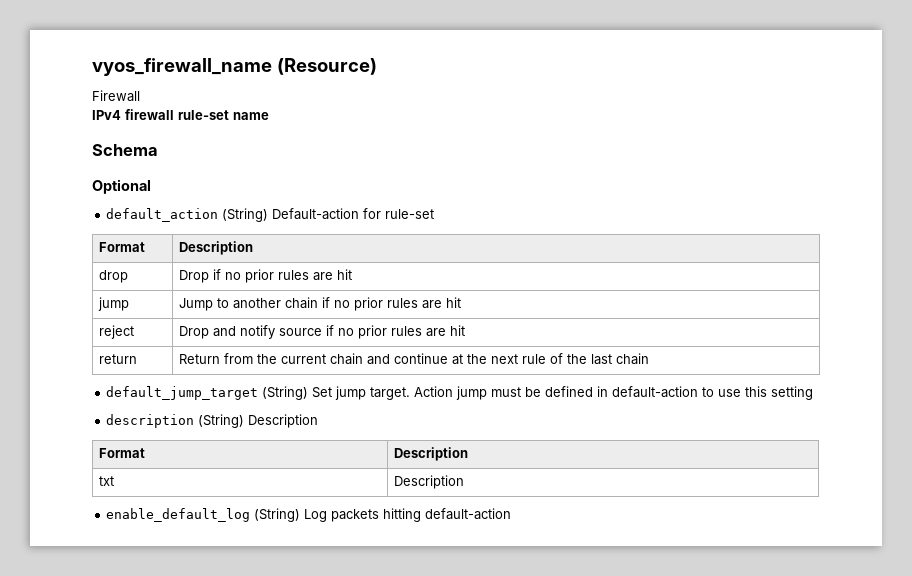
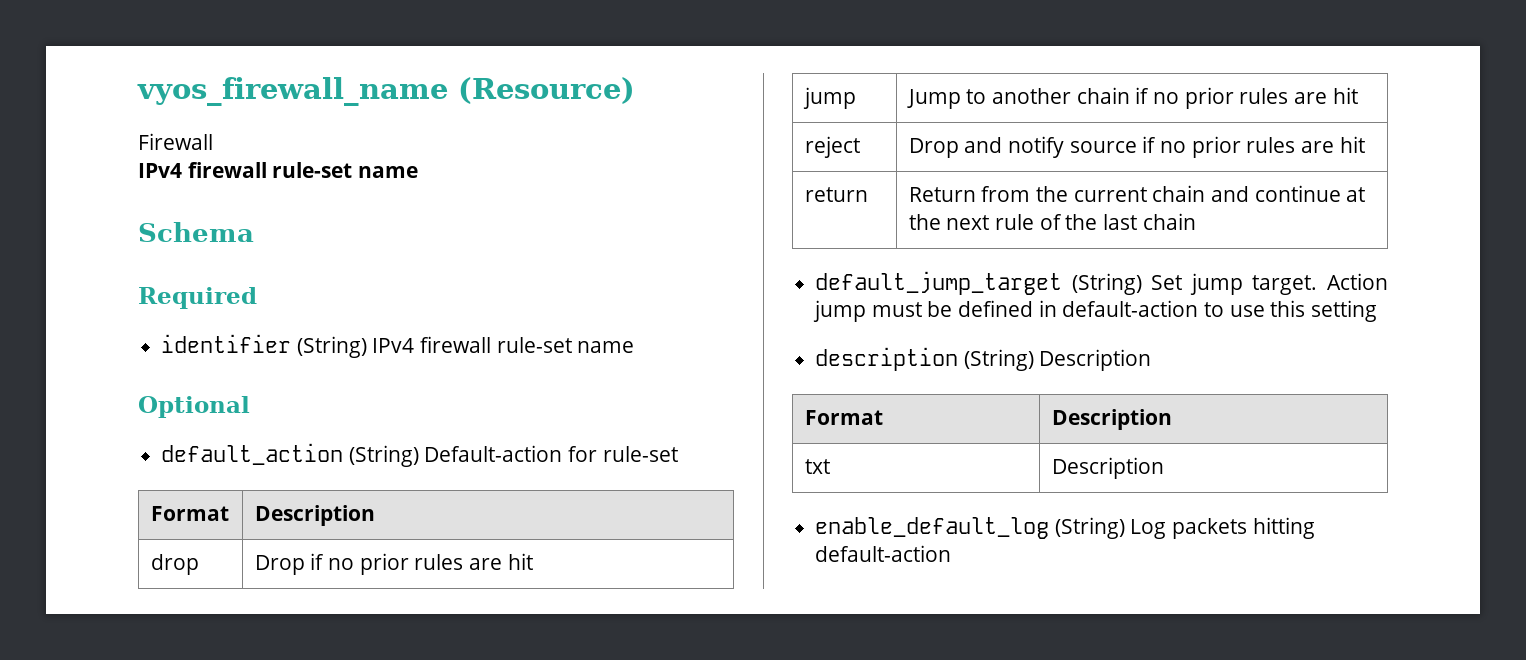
(158, 150) none -> [138,287,257,309] [161,334,635,358] // Required // identifier (String) IPv4 firewall rule-set name

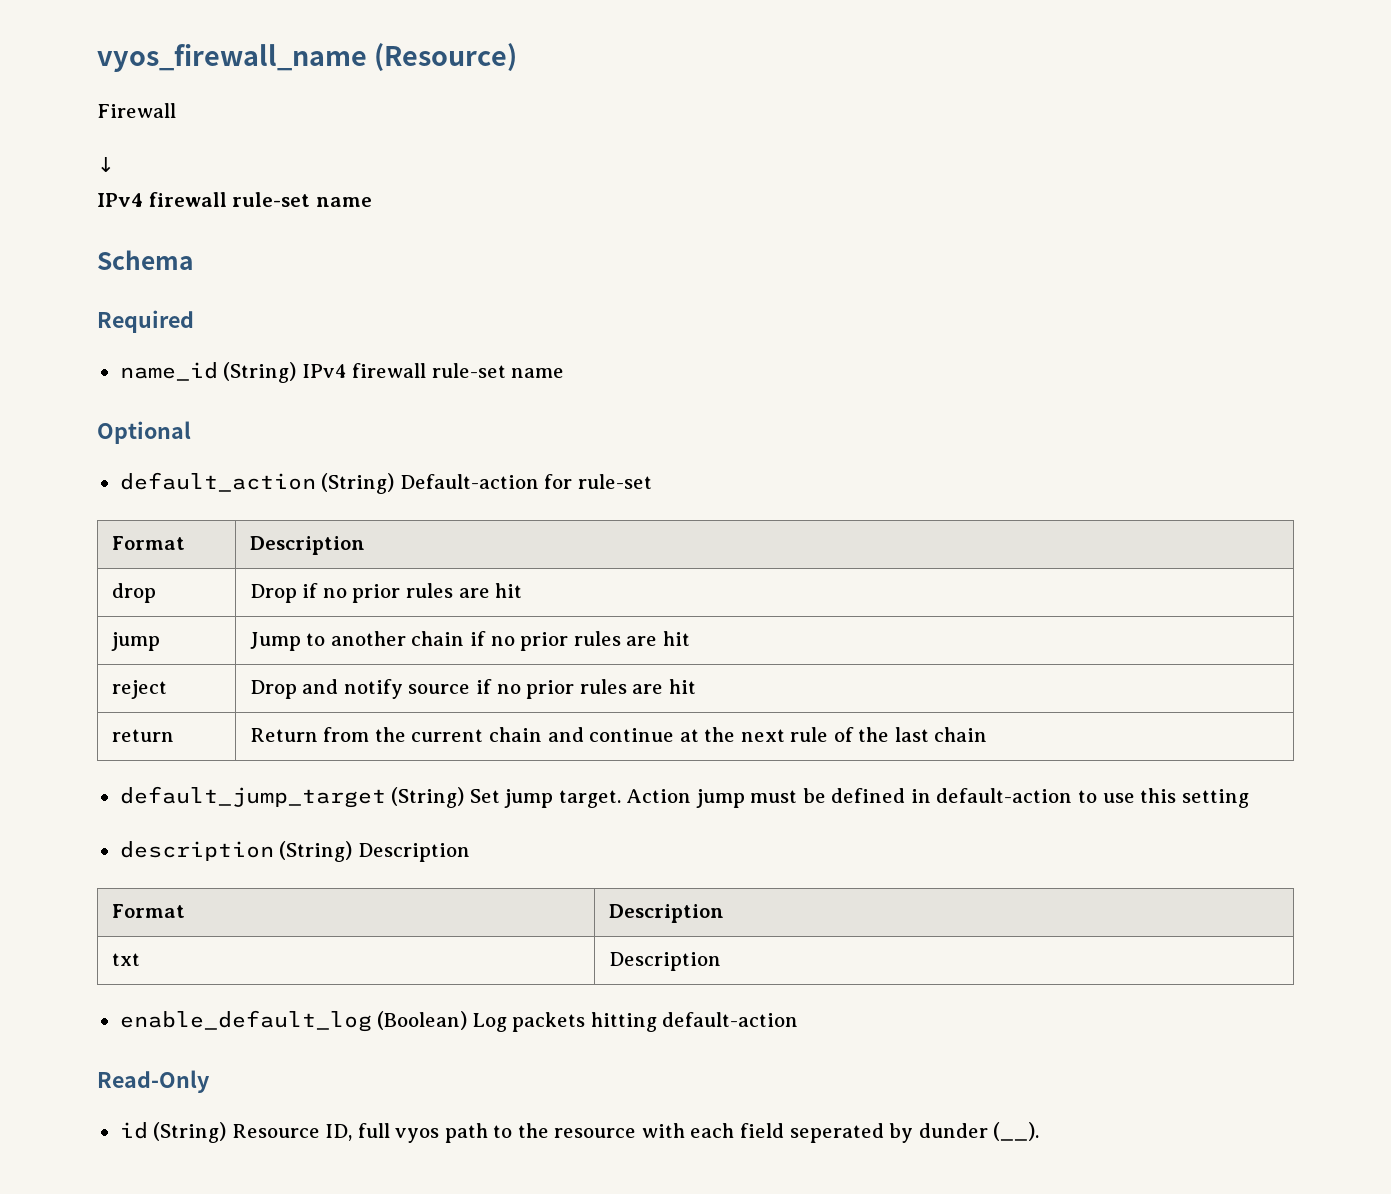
(213, 141) none -> [97,157,115,172] // ↓
[161,334,292,353] identifier -> [119,362,218,381] name_id
[1054,517,1125,539] (String) -> [377,1011,468,1030] (Boolean)
(952, 553) none -> [97,1070,210,1093] [119,1122,1040,1143] // Read-Only // id (String) Resource ID, full vyos path to the resource with each field seperated by dunder (__).

